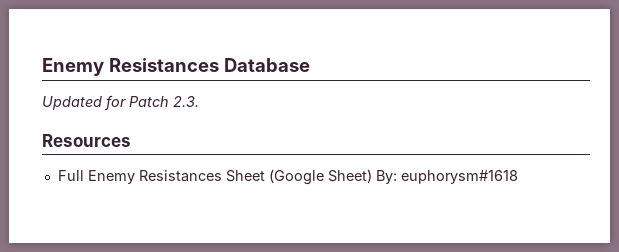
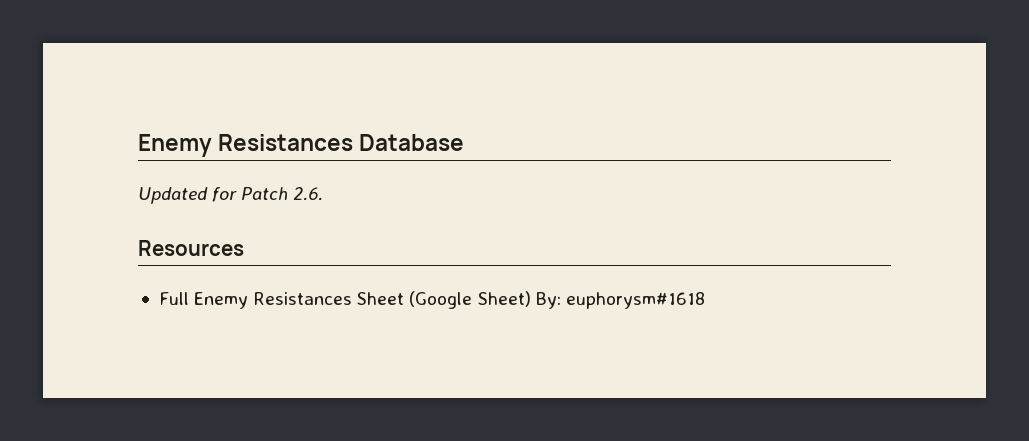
[173,96,199,107] 2.3. -> [293,187,324,201] 2.6.

